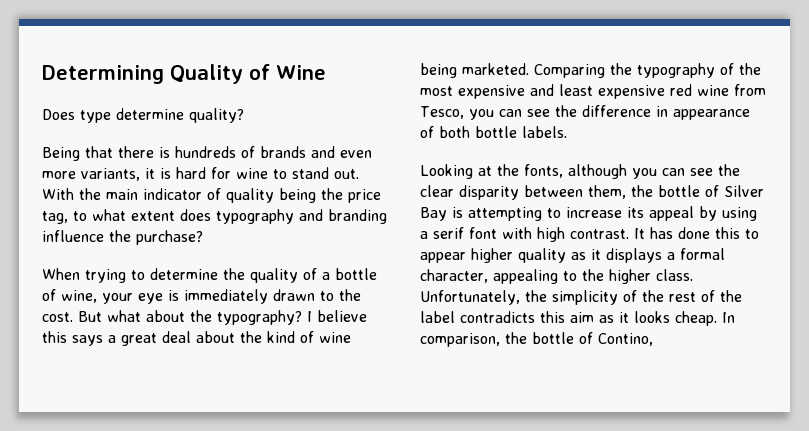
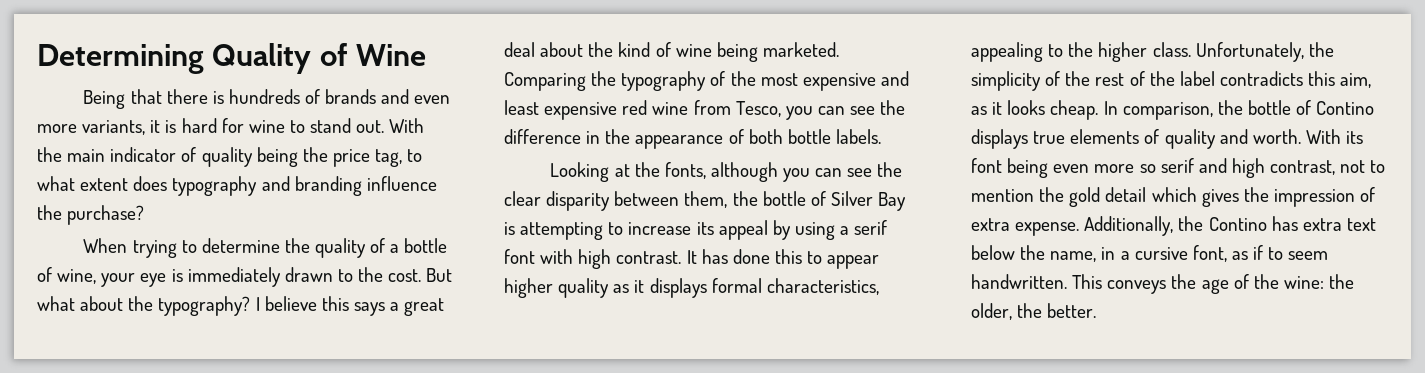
[42,108,244,123] // Does type determine quality? -> (427, 55) none
(668, 111) none -> [605,129,631,144] the
[667,248,725,260] [420,269,488,283] a formal character, -> [711,278,879,295] formal characteristics,
[570,312,594,323] aim -> [1340,73,1372,88] aim,
[598,333,653,346] Contino, -> [1316,101,1375,115] [971,129,1364,149] [971,158,1386,178] [971,187,1376,207] [971,216,1376,236] [971,245,1329,262] [971,274,1355,294] [971,303,1097,320] Contino displays true elements of quality and worth. With its font being even more so serif and high contrast, not to mention the gold detail which gives the impression of extra expense. Additionally, the Contino has extra text below the name, in a cursive font, as if to seem handwritten. This conveys the age of the wine: the older, the better.

